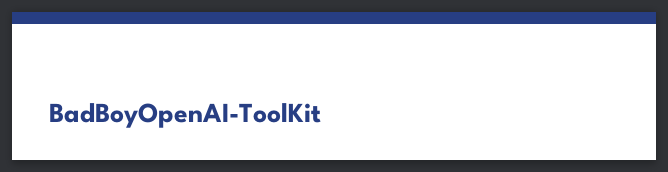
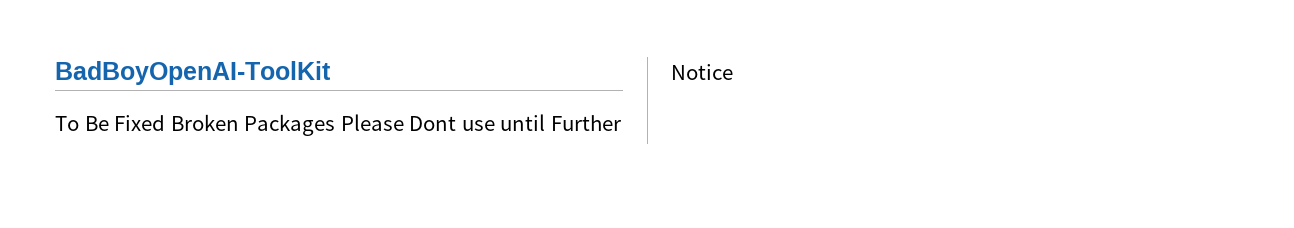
(321, 115) none -> [55,114,621,136] [671,64,733,80] // To Be Fixed Broken Packages Please Dont use until Further Notice

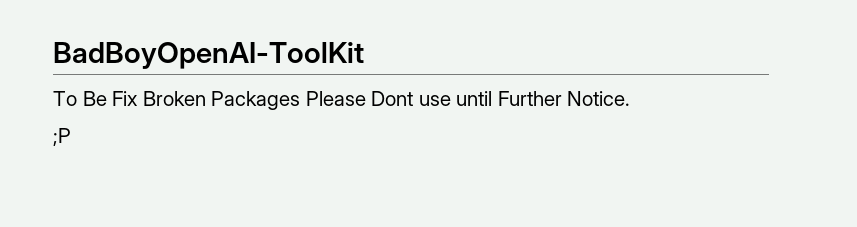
[114,115,166,131] Fixed -> [112,91,139,106] Fix
[671,64,733,80] Notice -> [567,91,631,106] [53,128,71,146] Notice. // ;P

